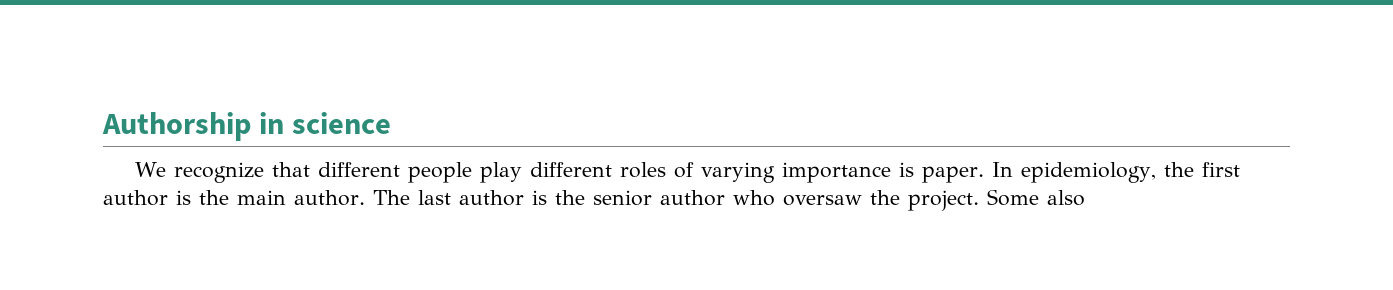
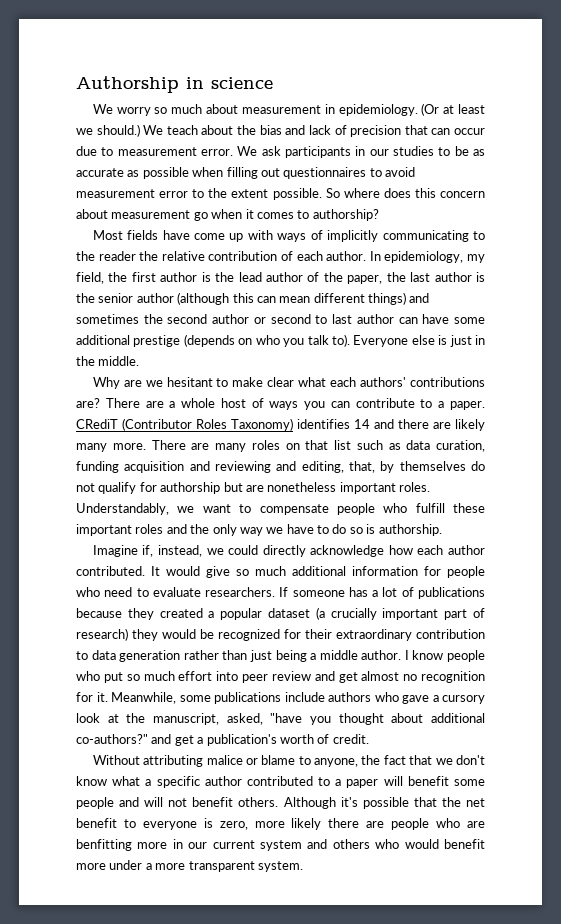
[174,162,1157,183] recognize that different people play different roles of varying importance is paper. In epidemiology, -> [116,103,486,116] [76,124,486,137] [76,146,485,158] [76,167,415,179] [76,188,486,200] [76,209,379,221] [92,230,485,242] [76,251,486,263] [76,272,104,284] worry so much about measurement in epidemiology. (Or at least we should.) We teach about the bias and lack of precision that can occur due to measurement error. We ask participants in our studies to be as accurate as possible when filling out questionnaires to avoid measurement error to the extent possible. So where does this concern about measurement go when it comes to authorship? // Most fields have come up with ways of implicitly communicating to the reader the relative contribution of each author. In epidemiology, my field,
[237,190,410,206] main author. The -> [238,272,406,284] lead author of the paper, the
[732,189,1085,211] who oversaw the project. Some also -> [177,292,430,305] [76,314,486,324] [76,334,486,347] [76,356,140,366] [92,377,485,389] [76,398,486,410] [76,418,485,431] [76,440,485,452] [76,461,485,473] [76,482,430,494] [76,503,485,515] [76,524,442,536] [92,545,486,557] [76,566,485,578] [76,587,485,599] [76,607,486,620] [76,628,485,641] [76,650,485,662] [76,671,485,683] [76,692,485,704] [76,713,485,725] [76,734,369,746] [92,755,485,767] [76,776,486,788] [76,797,485,809] [76,818,486,830] [76,839,485,851] [76,860,303,872] (although this can mean different things) and sometimes the second author or second to last author can have some additional prestige (depends on who you talk to). Everyone else is just in the middle. // Why are we hesitant to make clear what each authors' contributions are? There are a whole host of ways you can contribute to a paper. CRediT (Contributor Roles Taxonomy) identifies 14 and there are likely many more. There are many roles on that list such as data curation, funding acquisition and reviewing and editing, that, by themselves do not qualify for authorship but are nonetheless important roles. Understandably, we want to compensate people who fulfill these important roles and the only way we have to do so is authorship. // Imagine if, instead, we could directly acknowledge how each author contributed. It would give so much additional information for people who need to evaluate researchers. If someone has a lot of publications because they created a popular dataset (a crucially important part of research) they would be recognized for their extraordinary contribution to data generation rather than just being a middle author. I know people who put so much effort into peer review and get almost no recognition for it. Meanwhile, some publications include authors who gave a cursory look at the manuscript, asked, "have you thought about additional co-authors?" and get a publication's worth of credit. // Without attributing malice or blame to anyone, the fact that we don't know what a specific author contributed to a paper will benefit some people and will not benefit others. Although it's possible that the net benefit to everyone is zero, more likely there are people who are benfitting more in our current system and others who would benefit more under a more transparent system.

